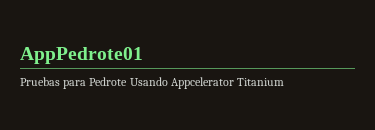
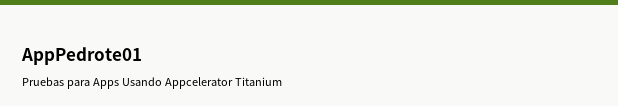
[89,77,128,86] Pedrote -> [92,78,119,89] Apps

